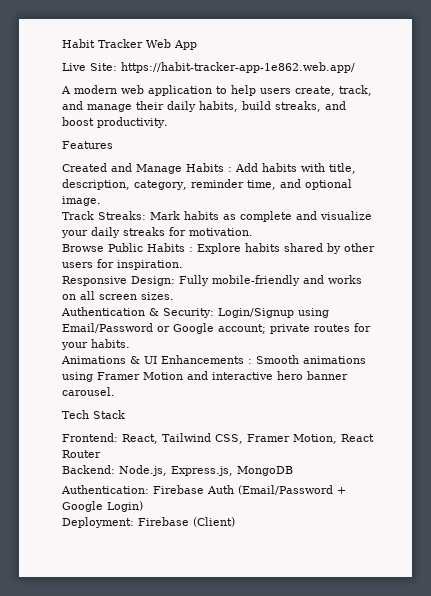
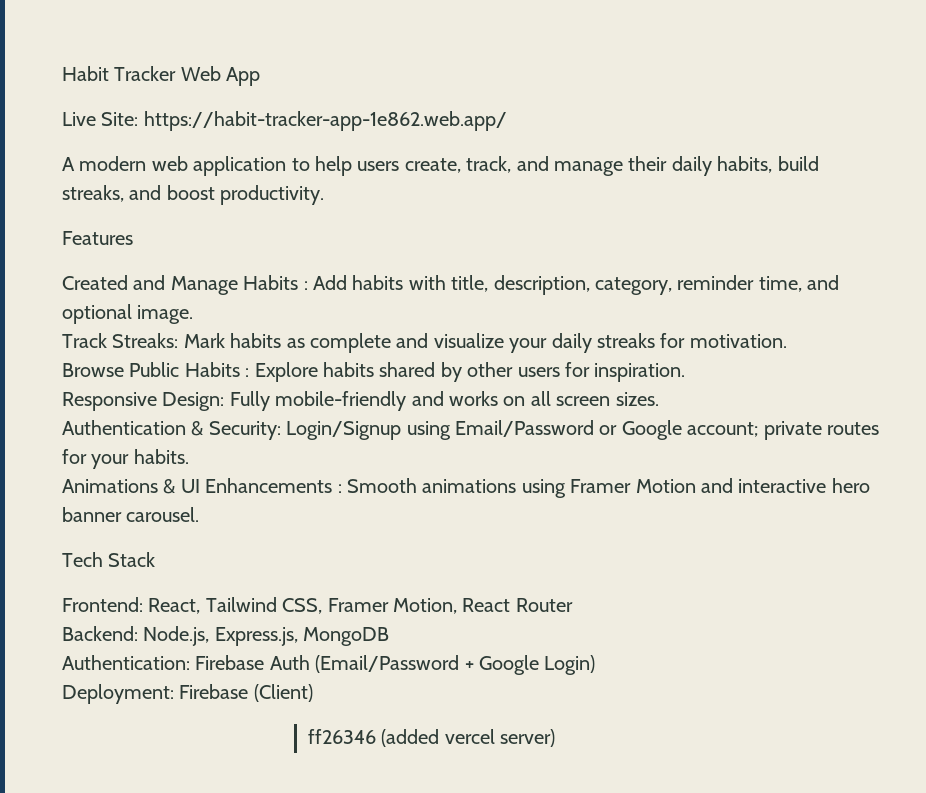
(235, 522) none -> [307,729,555,747] // ff26346 (added vercel server)

